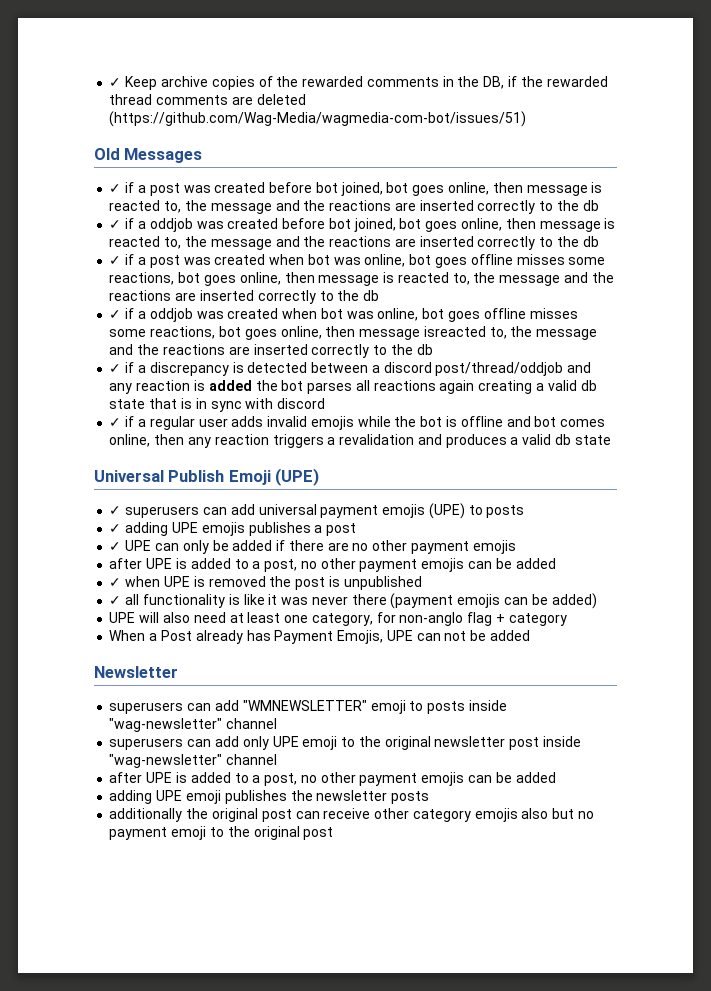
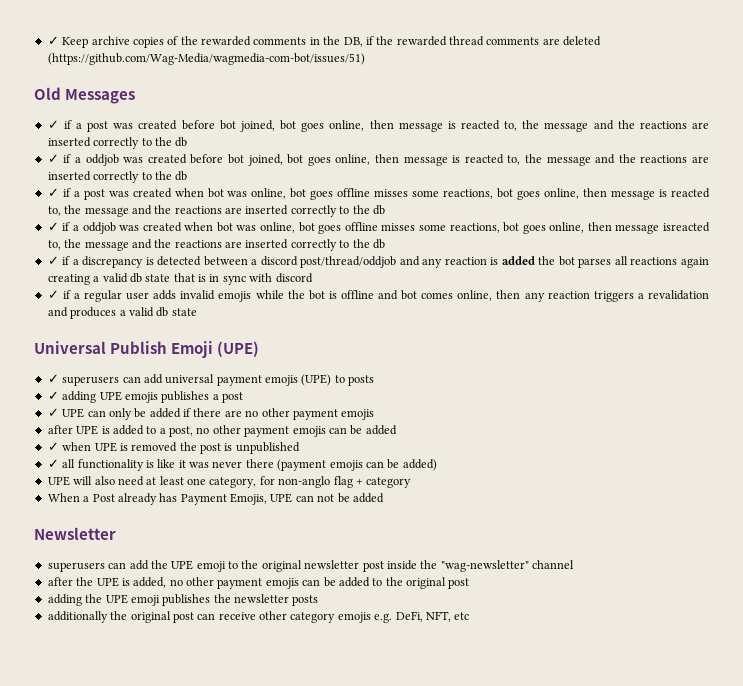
[242,700,507,714] [109,718,278,732] [109,736,269,750] "WMNEWSLETTER" emoji to posts inside "wag-newsletter" channel // superusers can add only -> [150,560,168,569] the
(581, 741) none -> [420,560,438,569] the
[146,772,556,786] [109,790,153,804] UPE is added to a post, no other payment emojis can be added // adding -> [76,577,470,589] [47,594,103,606] the UPE is added, no other payment emojis can be added to the original post // adding the
[521,808,594,819] [109,826,334,840] also but no payment emoji to the original post -> [374,611,470,623] e.g. DeFi, NFT, etc

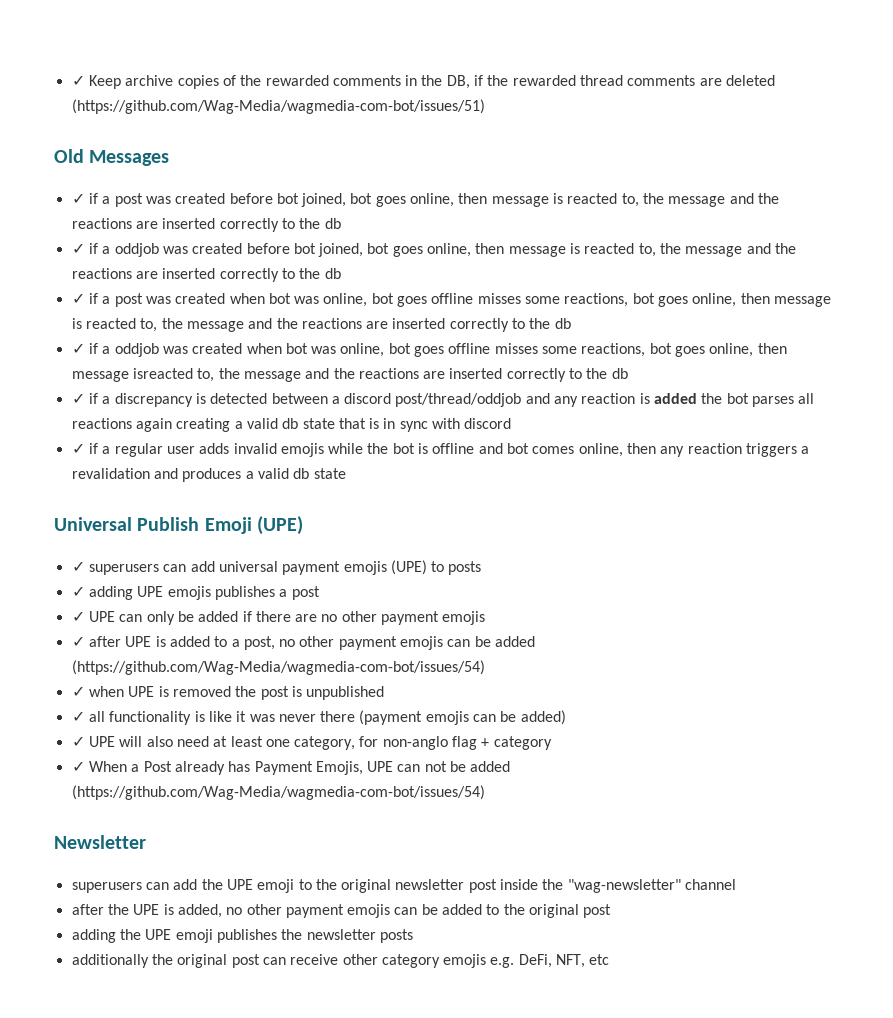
(375, 414) none -> [71,636,85,647] ✓
(397, 430) none -> [71,660,485,675] (https://github.com/Wag-Media/wagmedia-com-bot/issues/54)
(437, 465) none -> [71,736,85,747] ✓
(412, 482) none -> [71,761,85,772] ✓
(384, 498) none -> [71,785,485,800] (https://github.com/Wag-Media/wagmedia-com-bot/issues/54)

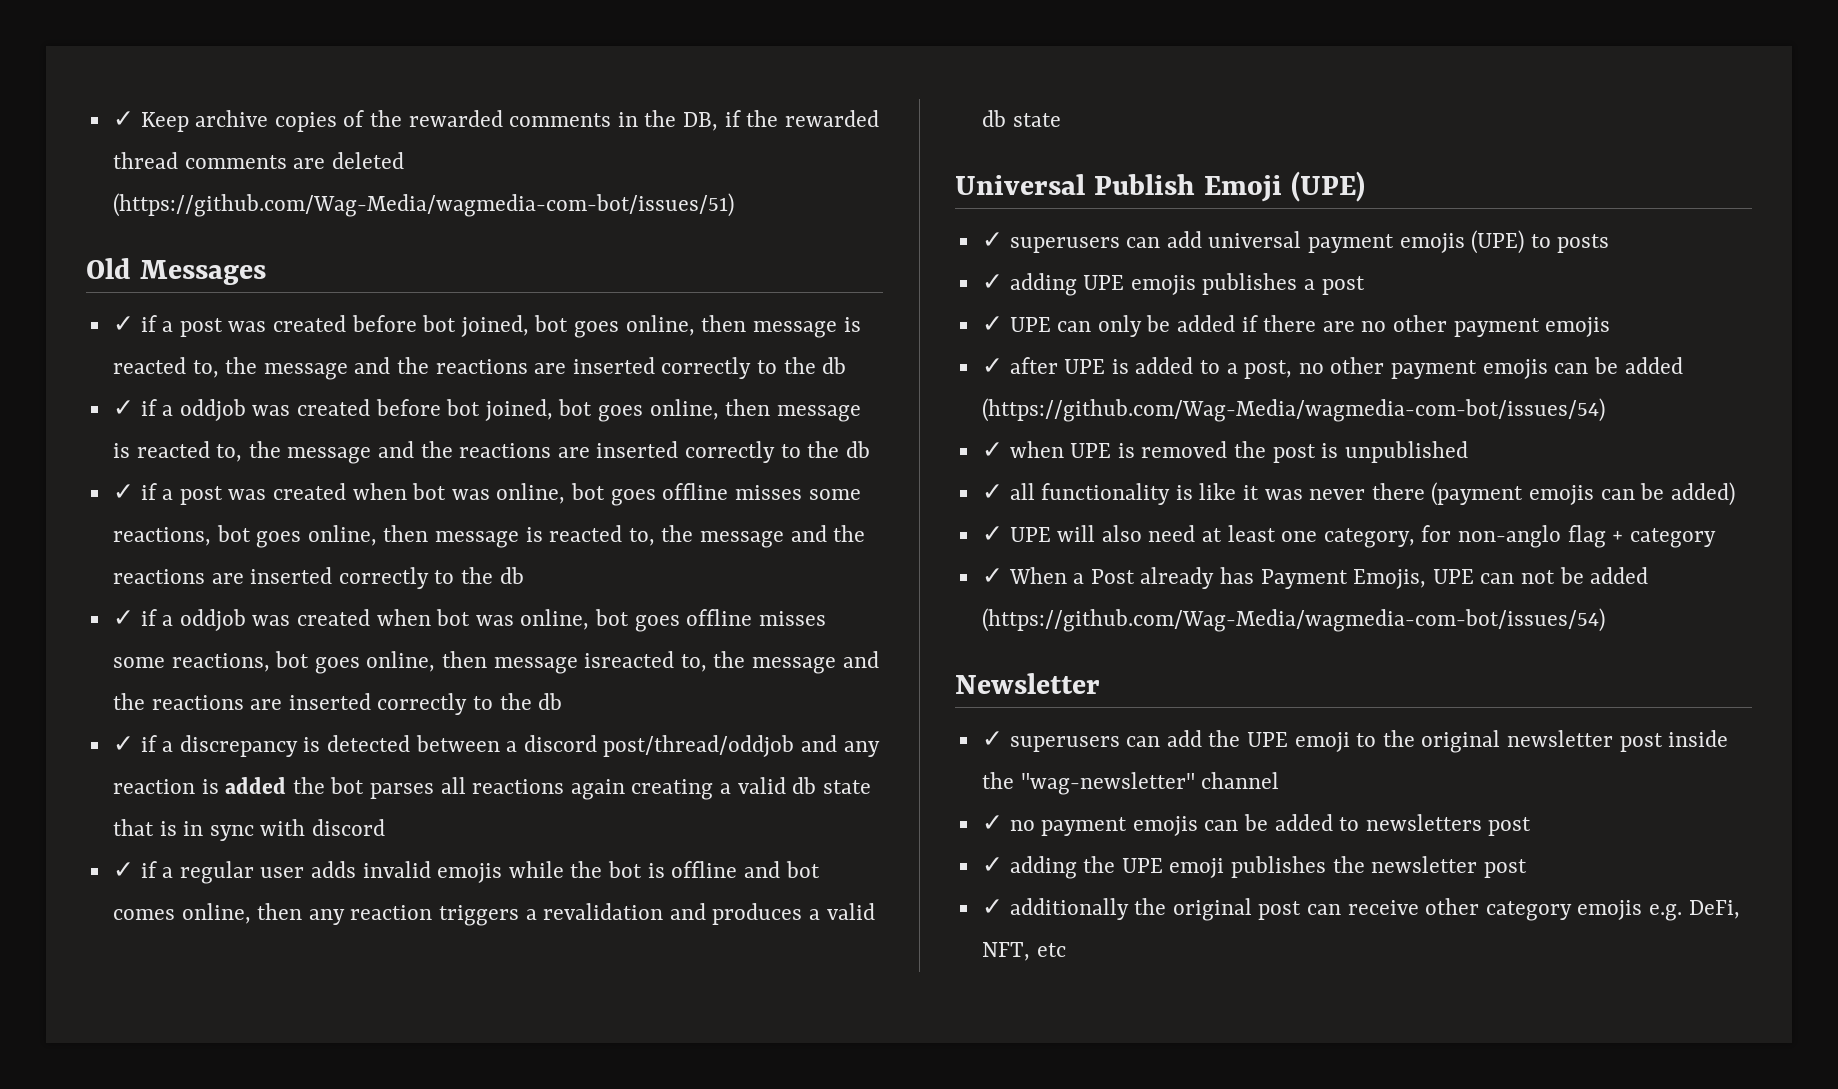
(146, 842) none -> [981,731,1003,747] ✓
[71,904,282,918] after the UPE is added, no other -> [981,815,1035,831] ✓ no
[503,904,612,918] the original post // -> [1365,814,1532,836] [981,857,1003,873] newsletters post // ✓
[379,929,413,943] posts // -> [1483,859,1527,878] [981,899,1003,915] post // ✓

